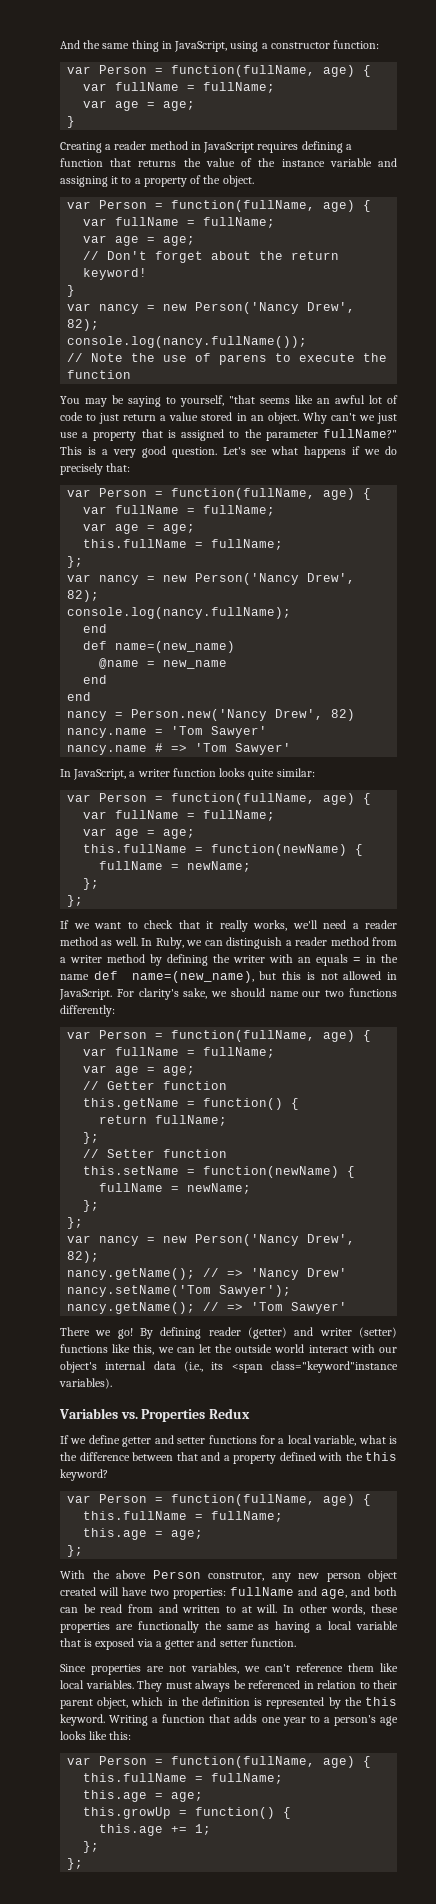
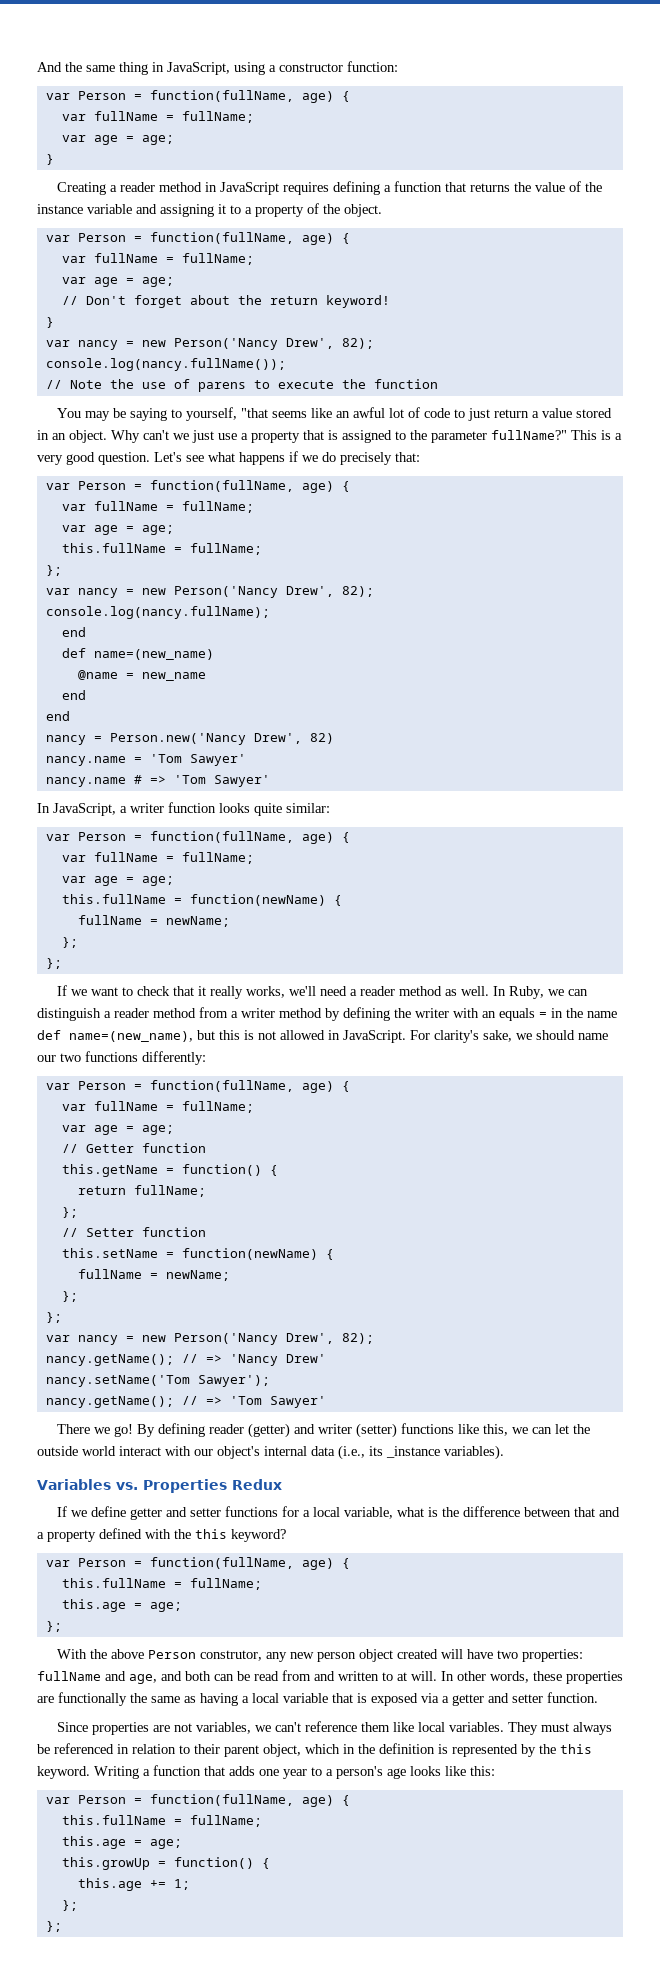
[231,1361,398,1373] <span class="keyword"instance -> [386,1446,440,1458] _instance

